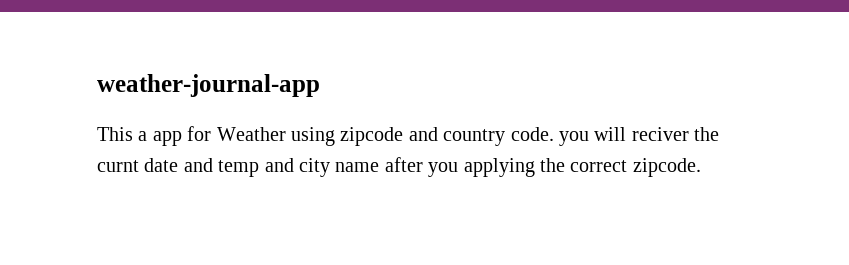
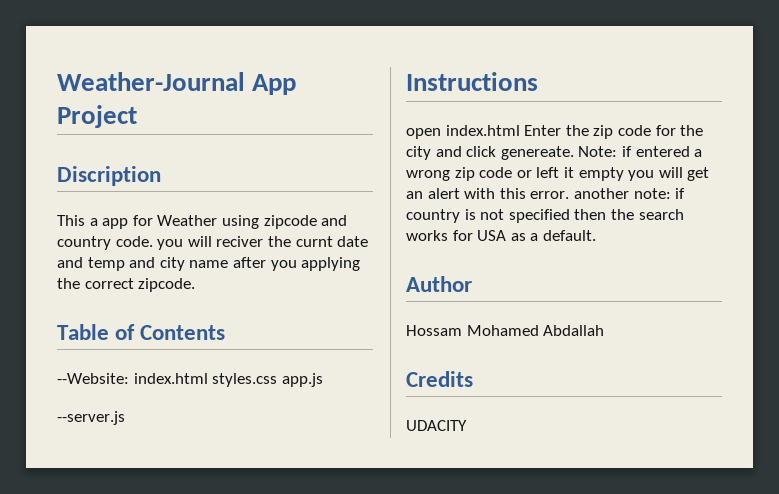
[97,74,320,97] weather-journal-app -> [57,72,297,95] [57,105,137,128] [57,166,161,186] Weather-Journal App Project // Discription
(701, 167) none -> [57,324,226,340] [57,373,323,387] [57,411,125,425] [406,72,538,91] [406,125,704,139] [406,146,703,160] [406,167,710,181] [406,188,686,199] [406,209,684,223] [406,230,596,241] [406,276,472,292] [406,325,605,336] [406,371,473,387] [406,420,467,431] // Table of Contents // --Website: index.html styles.css app.js // --server.js // Instructions // open index.html Enter the zip code for the city and click genereate. Note: if entered a wrong zip code or left it empty you will get an alert with this error. another note: if country is not specified then the search works for USA as a default. // Author // Hossam Mohamed Abdallah // Credits // UDACITY

